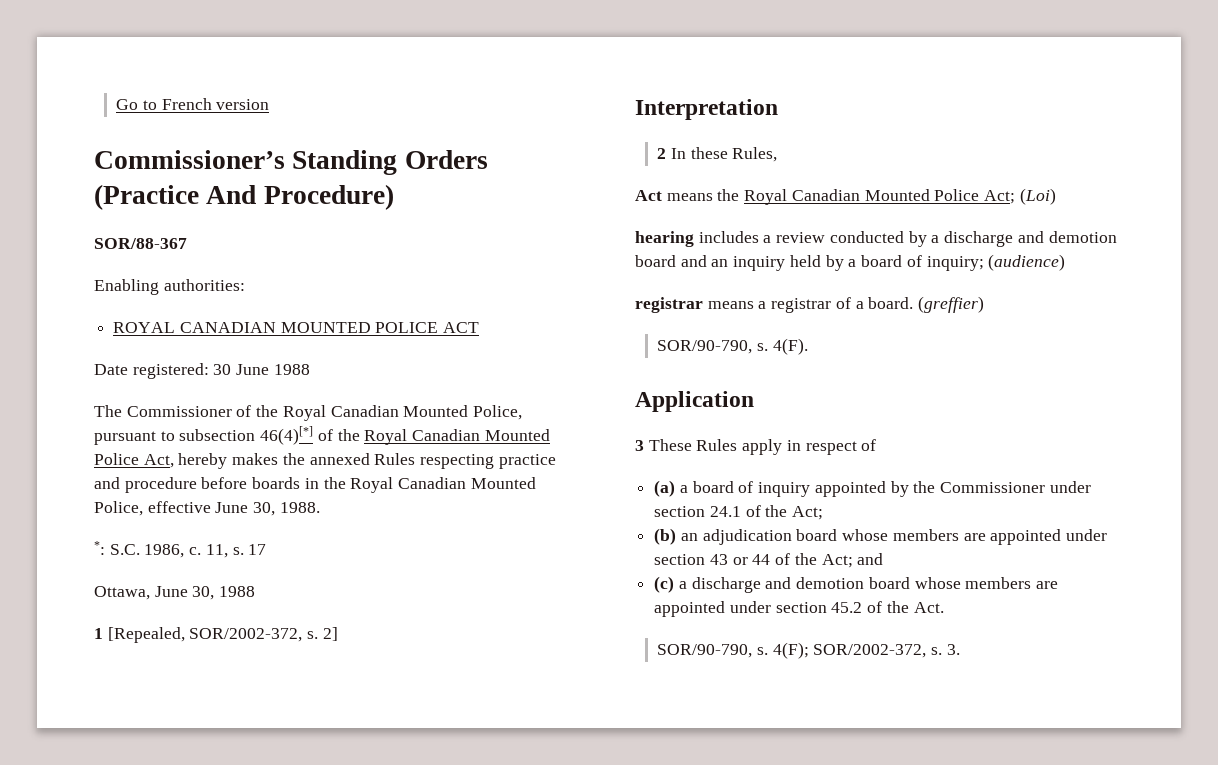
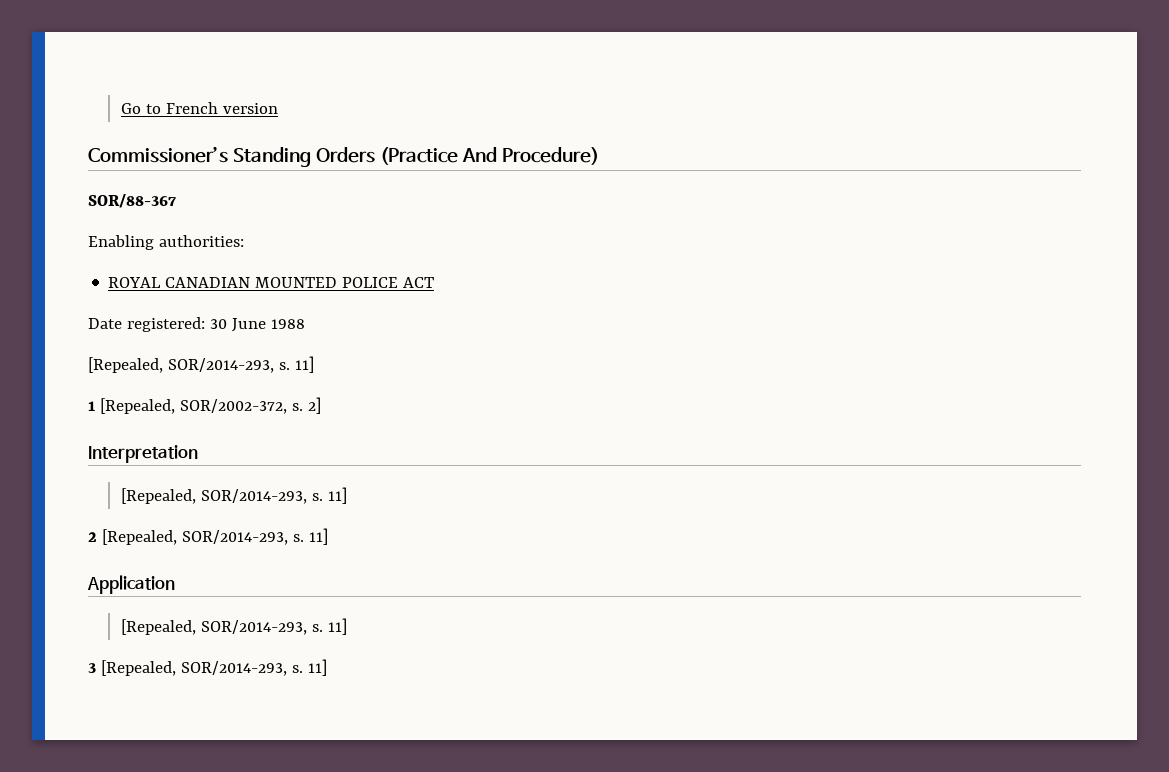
[94,405,523,421] [94,426,550,445] [94,453,556,469] [94,477,536,493] [94,501,320,516] [94,541,267,558] [94,586,256,600] The Commissioner of the Royal Canadian Mounted Police, pursuant to subsection 46(4)[*] of the Royal Canadian Mounted Police Act, hereby makes the annexed Rules respecting practice and procedure before boards in the Royal Canadian Mounted Police, effective June 30, 1988. // *: S.C. 1986, c. 11, s. 17 // Ottawa, June 30, 1988 -> [88,356,314,373] [Repealed, SOR/2014-293, s. 11]
[657,147,778,162] [635,188,1056,205] [635,231,1117,247] [635,254,1066,271] [635,296,985,313] [657,338,808,355] [635,391,754,412] [635,439,877,455] [654,480,1091,497] [654,505,824,520] [654,528,1108,545] [654,553,884,568] [654,576,1059,593] [654,601,944,617] [657,642,960,659] 2 In these Rules, // Act means the Royal Canadian Mounted Police Act; (Loi) // hearing includes a review conducted by a discharge and demotion board and an inquiry held by a board of inquiry; (audience) // registrar means a registrar of a board. (greffier) // SOR/90-790, s. 4(F). // Application // 3 These Rules apply in respect of // (a) a board of inquiry appointed by the Commissioner under section 24.1 of the Act; // (b) an adjudication board whose members are appointed under section 43 or 44 of the Act; and // (c) a discharge and demotion board whose members are appointed under section 45.2 of the Act. // SOR/90-790, s. 4(F); SOR/2002-372, s. 3. -> [120,487,347,504] [88,528,328,545] [87,575,175,594] [120,618,347,635] [88,659,327,676] [Repealed, SOR/2014-293, s. 11] // 2 [Repealed, SOR/2014-293, s. 11] // Application // [Repealed, SOR/2014-293, s. 11] // 3 [Repealed, SOR/2014-293, s. 11]

